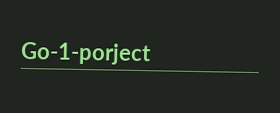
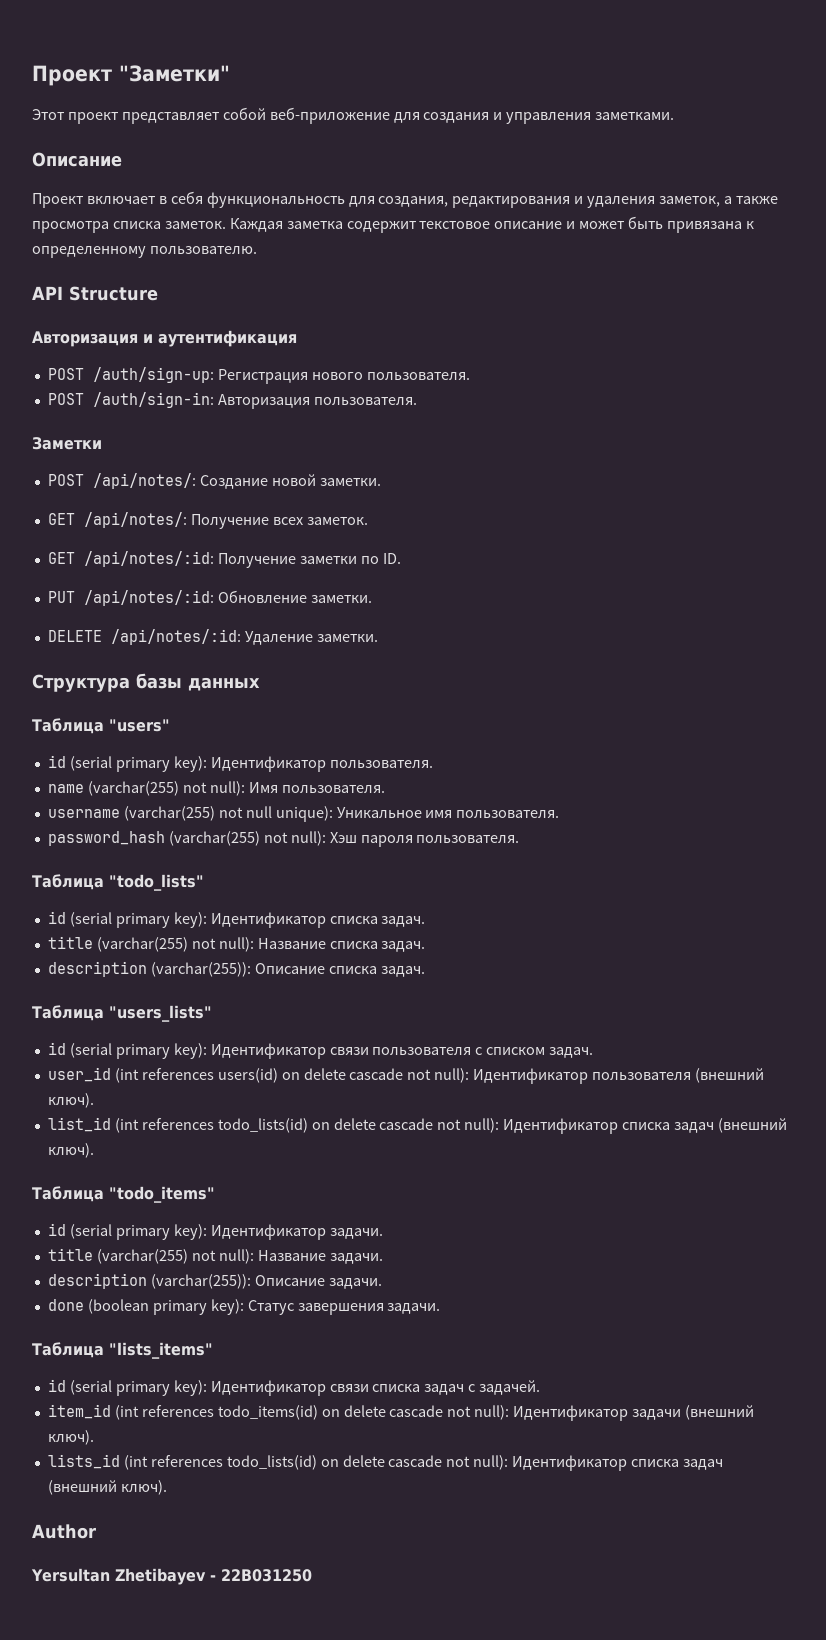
[20,41,152,66] Go-1-porject -> [32,65,230,86] [32,107,675,124] [32,152,122,167] [32,191,778,208] [32,216,754,233] [32,246,257,258] [32,286,158,301] [32,330,297,347] [47,367,470,384] [47,392,417,409] [32,437,102,450] [47,473,381,489] [47,512,368,529] [47,551,401,568] [47,590,372,606] [47,629,378,645] [32,673,260,692] [32,718,170,734] [47,755,433,772] [47,781,385,796] [47,806,560,822] [47,831,520,847] [32,874,204,891] [47,911,426,928] [47,936,426,952] [47,961,425,977] [32,1005,212,1022] [47,1042,594,1059] [47,1067,765,1084] [47,1093,94,1108] [47,1117,787,1134] [47,1143,94,1158] [32,1186,215,1203] [47,1223,383,1240] [47,1248,383,1264] [47,1273,382,1289] [47,1299,441,1315] [32,1342,213,1359] [47,1379,541,1396] [47,1404,755,1421] [47,1430,94,1445] [47,1454,724,1471] [47,1480,167,1495] [32,1524,96,1539] [31,1568,312,1585] Проект "Заметки" // Этот проект представляет собой веб-приложение для создания и управления заметками. // Описание // Проект включает в себя функциональность для создания, редактирования и удаления заметок, а также просмотра списка заметок. Каждая заметка содержит текстовое описание и может быть привязана к определенному пользователю. // API Structure // Авторизация и аутентификация // POST /auth/sign-up: Регистрация нового пользователя. // POST /auth/sign-in: Авторизация пользователя. // Заметки // POST /api/notes/: Создание новой заметки. // GET /api/notes/: Получение всех заметок. // GET /api/notes/:id: Получение заметки по ID. // PUT /api/notes/:id: Обновление заметки. // DELETE /api/notes/:id: Удаление заметки. // Структура базы данных // Таблица "users" // id (serial primary key): Идентификатор пользователя. // name (varchar(255) not null): Имя пользователя. // username (varchar(255) not null unique): Уникальное имя пользователя. // password_hash (varchar(255) not null): Хэш пароля пользователя. // Таблица "todo_lists" // id (serial primary key): Идентификатор списка задач. // title (varchar(255) not null): Название списка задач. // description (varchar(255)): Описание списка задач. // Таблица "users_lists" // id (serial primary key): Идентификатор связи пользователя с списком задач. // user_id (int references users(id) on delete cascade not null): Идентификатор пользователя (внешний ключ). // list_id (int references todo_lists(id) on delete cascade not null): Идентификатор списка задач (внешний ключ). // Таблица "todo_items" // id (serial primary key): Идентификатор задачи. // title (varchar(255) not null): Название задачи. // description (varchar(255)): Описание задачи. // done (boolean primary key): Статус завершения задачи. // Таблица "lists_items" // id (serial primary key): Идентификатор связи списка задач с задачей. // item_id (int references todo_items(id) on delete cascade not null): Идентификатор задачи (внешний ключ). // lists_id (int references todo_lists(id) on delete cascade not null): Идентификатор списка задач (внешний ключ). // Author // Yersultan Zhetibayev - 22B031250

